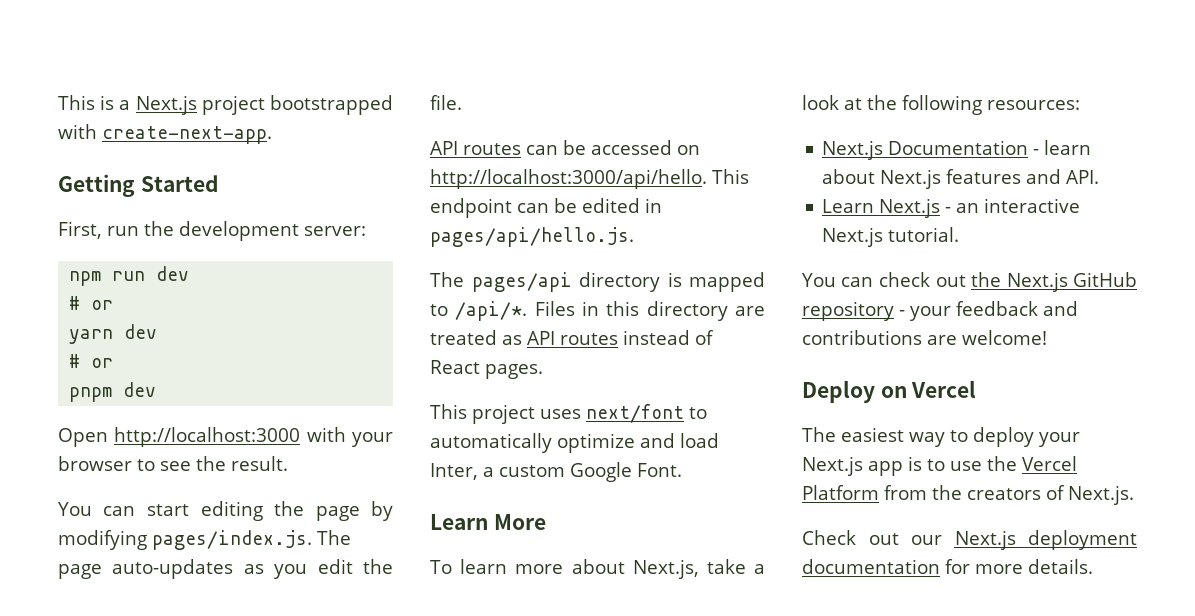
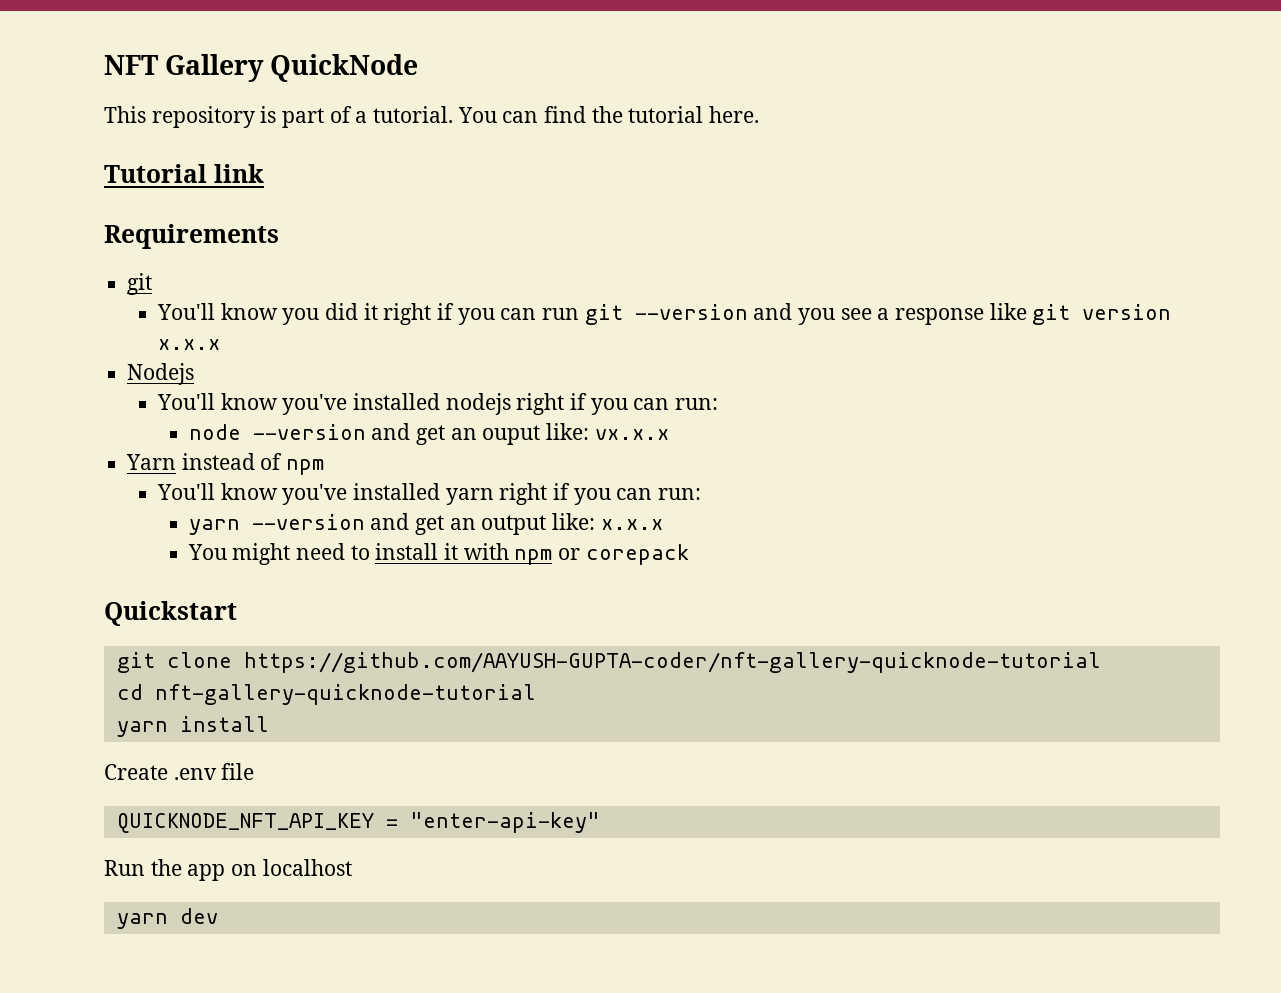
[58,95,393,115] [58,124,272,144] [58,174,219,197] [58,221,366,241] [69,266,190,286] [69,296,114,310] [69,324,158,344] [69,354,114,368] [69,382,157,402] [58,427,393,447] [58,456,288,471] [58,501,393,521] [58,530,351,550] [58,559,393,579] [430,95,462,110] [430,140,700,155] [430,169,749,189] [430,198,662,218] [430,227,634,247] [430,272,765,292] [430,301,765,321] [430,330,714,345] [430,360,543,379] [430,404,707,424] [430,433,719,453] [430,462,682,482] [430,514,546,530] [430,559,765,579] [802,95,1080,115] [822,140,1092,160] [822,169,1100,189] [822,198,1081,218] [822,227,960,247] [802,272,1137,292] [802,301,1078,321] [802,330,1047,345] [802,380,977,403] [802,427,1080,447] [802,456,1077,476] [802,485,1134,505] [802,530,1137,550] [802,559,1093,574] This is a Next.js project bootstrapped with create-next-app. // Getting Started // First, run the development server: // npm run dev // # or // yarn dev // # or // pnpm dev // Open http://localhost:3000 with your browser to see the result. // You can start editing the page by modifying pages/index.js. The page auto-updates as you edit the file. // API routes can be accessed on http://localhost:3000/api/hello. This endpoint can be edited in pages/api/hello.js. // The pages/api directory is mapped to /api/*. Files in this directory are treated as API routes instead of React pages. // This project uses next/font to automatically optimize and load Inter, a custom Google Font. // Learn More // To learn more about Next.js, take a look at the following resources: // Next.js Documentation - learn about Next.js features and API. // Learn Next.js - an interactive Next.js tutorial. // You can check out the Next.js GitHub repository - your feedback and contributions are welcome! // Deploy on Vercel // The easiest way to deploy your Next.js app is to use the Vercel Platform from the creators of Next.js. // Check out our Next.js deployment documentation for more details. -> [104,54,419,82] [104,106,760,128] [104,164,264,183] [104,224,279,249] [127,273,153,295] [156,303,1172,325] [157,339,220,350] [127,363,195,385] [156,393,718,415] [188,423,669,445] [126,453,325,475] [156,483,701,505] [188,513,663,535] [187,543,689,565] [104,601,237,626] [116,652,1101,673] [116,684,536,705] [116,716,269,737] [104,763,255,780] [116,812,600,833] [104,859,352,881] [116,908,218,929] NFT Gallery QuickNode // This repository is part of a tutorial. You can find the tutorial here. // Tutorial link // Requirements // git // You'll know you did it right if you can run git --version and you see a response like git version x.x.x // Nodejs // You'll know you've installed nodejs right if you can run: // node --version and get an ouput like: vx.x.x // Yarn instead of npm // You'll know you've installed yarn right if you can run: // yarn --version and get an output like: x.x.x // You might need to install it with npm or corepack // Quickstart // git clone https://github.com/AAYUSH-GUPTA-coder/nft-gallery-quicknode-tutorial // cd nft-gallery-quicknode-tutorial // yarn install // Create .env file // QUICKNODE_NFT_API_KEY = "enter-api-key" // Run the app on localhost // yarn dev

